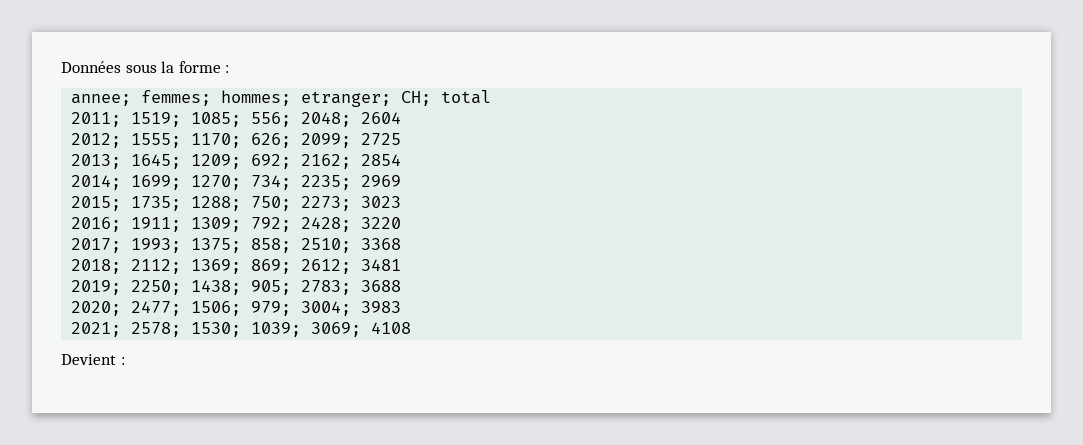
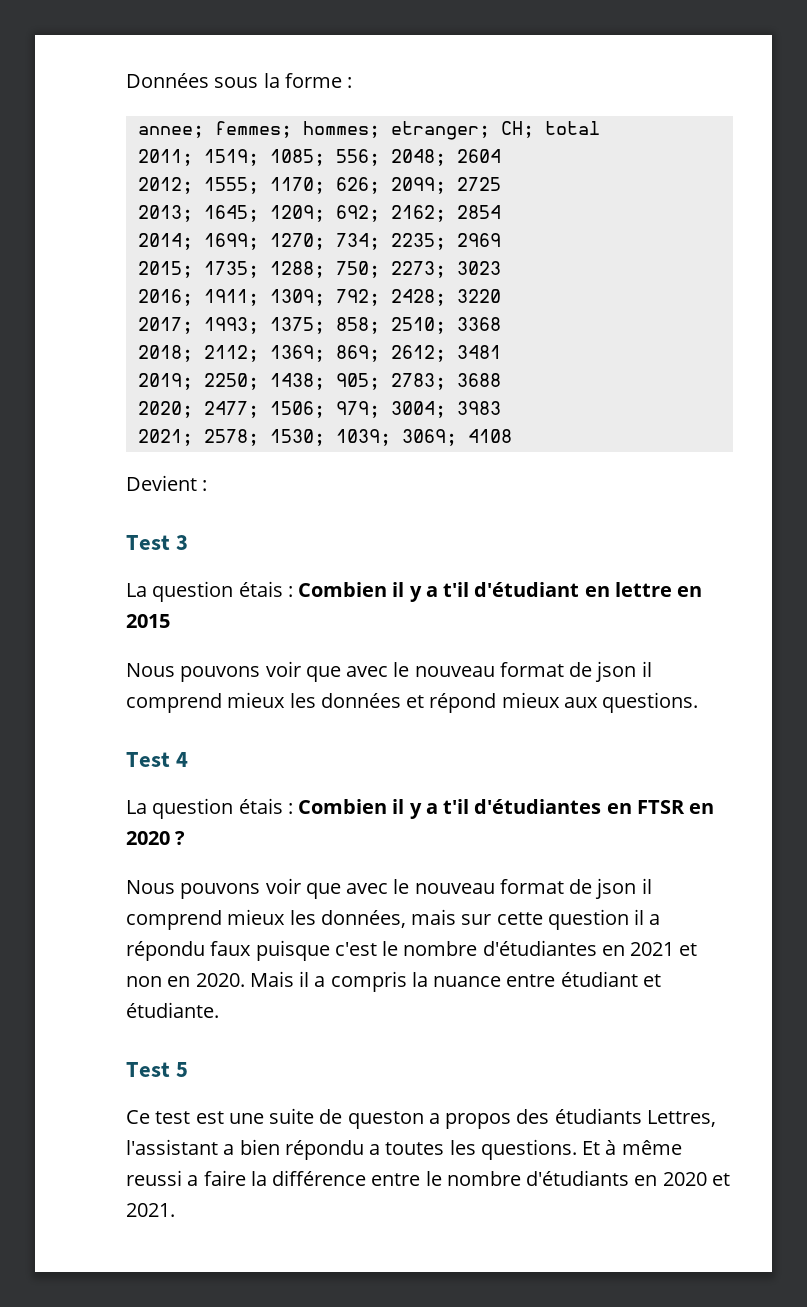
(125, 361) none -> [126,535,189,550] [126,581,703,602] [126,614,170,628] [126,661,652,682] [126,692,699,713] [126,752,189,767] [126,798,715,819] [126,831,186,845] [126,878,652,899] [126,909,661,930] [126,940,698,961] [126,971,661,992] [126,1002,219,1018] [126,1062,189,1077] [126,1108,716,1129] [126,1139,682,1160] [126,1170,730,1186] [126,1203,175,1217] // Test 3 // La question étais : Combien il y a t'il d'étudiant en lettre en 2015 // Nous pouvons voir que avec le nouveau format de json il comprend mieux les données et répond mieux aux questions. // Test 4 // La question étais : Combien il y a t'il d'étudiantes en FTSR en 2020 ? // Nous pouvons voir que avec le nouveau format de json il comprend mieux les données, mais sur cette question il a répondu faux puisque c'est le nombre d'étudiantes en 2021 et non en 2020. Mais il a compris la nuance entre étudiant et étudiante. // Test 5 // Ce test est une suite de queston a propos des étudiants Lettres, l'assistant a bien répondu a toutes les questions. Et à même reussi a faire la différence entre le nombre d'étudiants en 2020 et 2021.

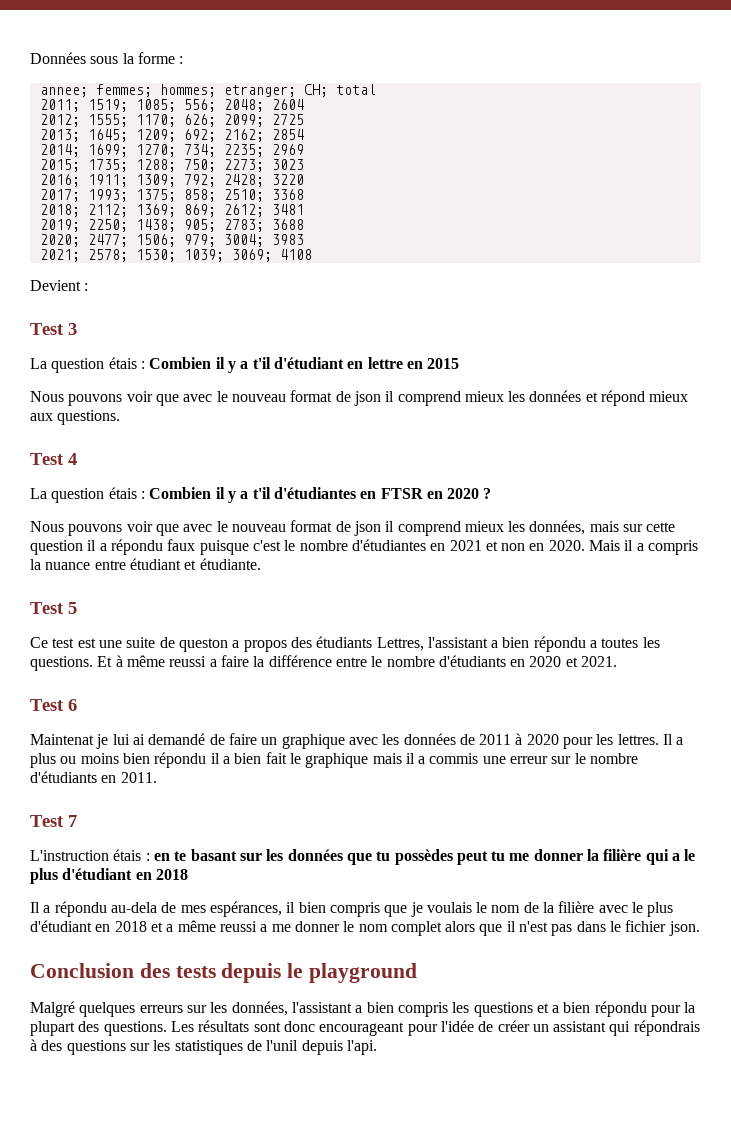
(175, 1210) none -> [30,699,77,711] [30,733,684,749] [30,752,639,768] [30,771,157,783] [30,815,77,827] [30,849,696,865] [30,868,188,884] [30,901,674,917] [30,920,700,936] [30,963,418,983] [30,1001,696,1017] [30,1020,700,1036] [30,1039,377,1055] // Test 6 // Maintenat je lui ai demandé de faire un graphique avec les données de 2011 à 2020 pour les lettres. Il a plus ou moins bien répondu il a bien fait le graphique mais il a commis une erreur sur le nombre d'étudiants en 2011. // Test 7 // L'instruction étais : en te basant sur les données que tu possèdes peut tu me donner la filière qui a le plus d'étudiant en 2018 // Il a répondu au-dela de mes espérances, il bien compris que je voulais le nom de la filière avec le plus d'étudiant en 2018 et a même reussi a me donner le nom complet alors que il n'est pas dans le fichier json. // Conclusion des tests depuis le playground // Malgré quelques erreurs sur les données, l'assistant a bien compris les questions et a bien répondu pour la plupart des questions. Les résultats sont donc encourageant pour l'idée de créer un assistant qui répondrais à des questions sur les statistiques de l'unil depuis l'api.

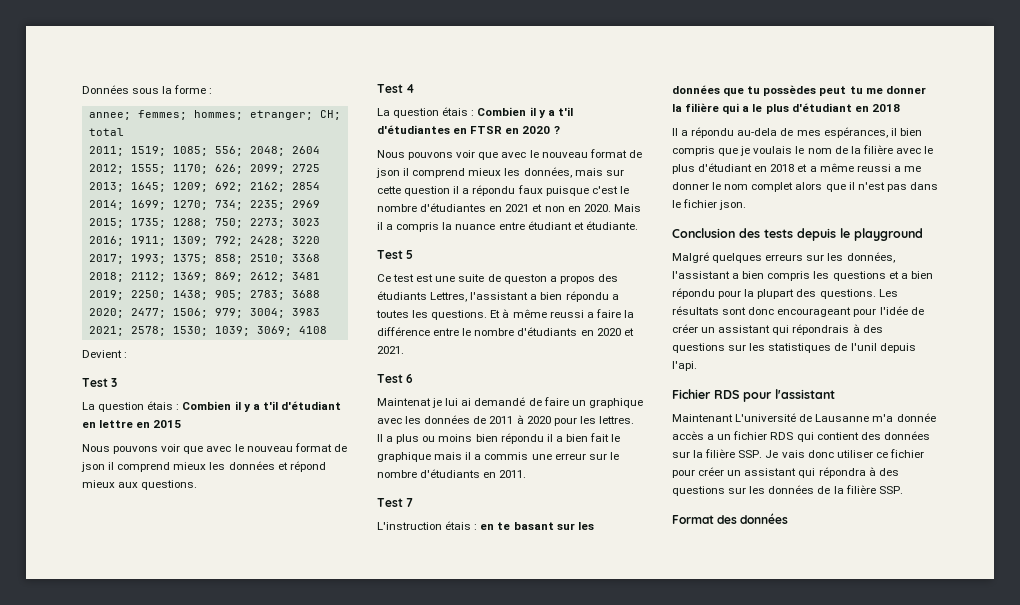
(377, 1047) none -> [672,389,835,402] [672,413,936,422] [672,431,930,442] [672,449,924,458] [672,467,899,478] [672,485,903,496] [672,513,789,524] // Fichier RDS pour l'assistant // Maintenant L'université de Lausanne m'a donnée accès a un fichier RDS qui contient des données sur la filière SSP. Je vais donc utiliser ce fichier pour créer un assistant qui répondra à des questions sur les données de la filière SSP. // Format des données

